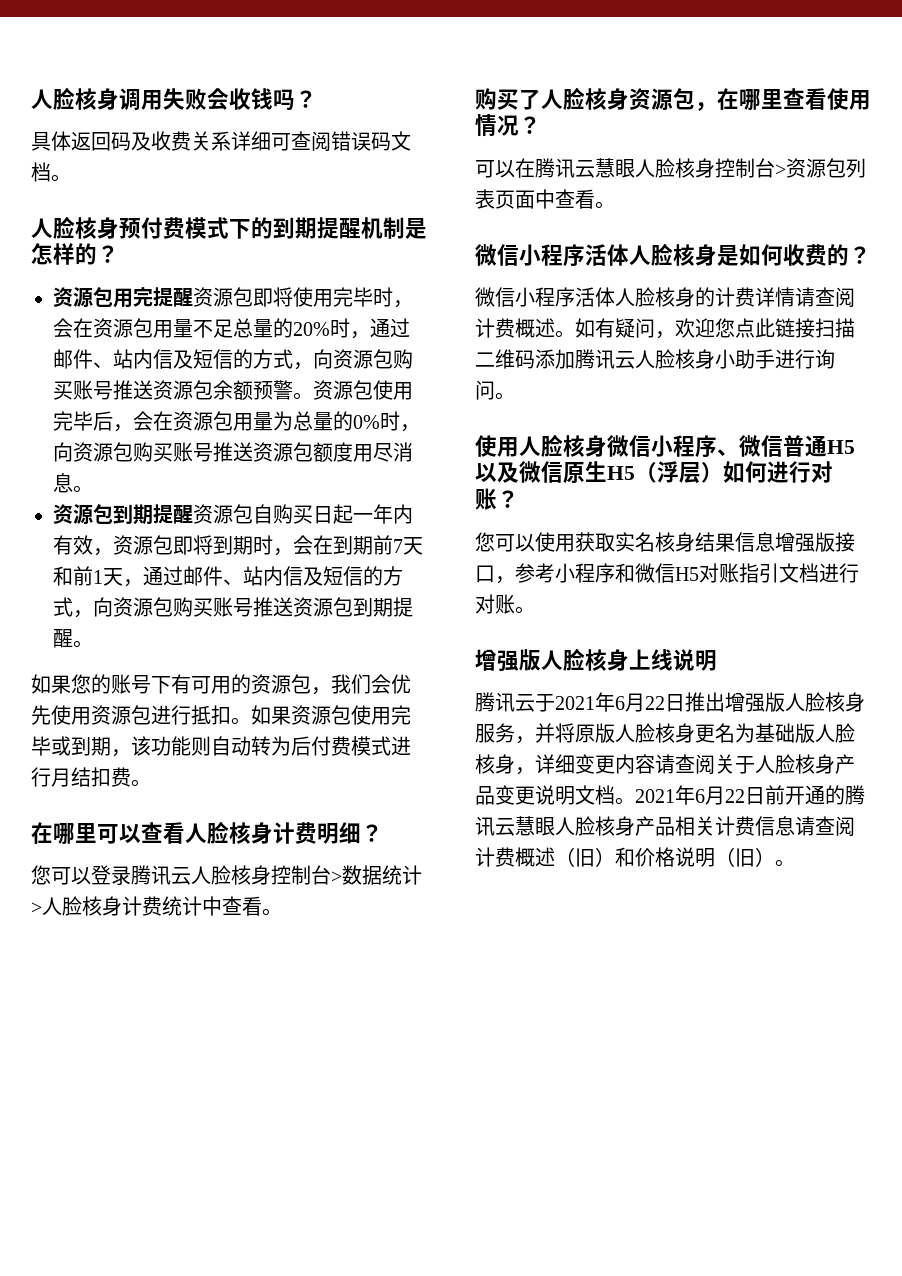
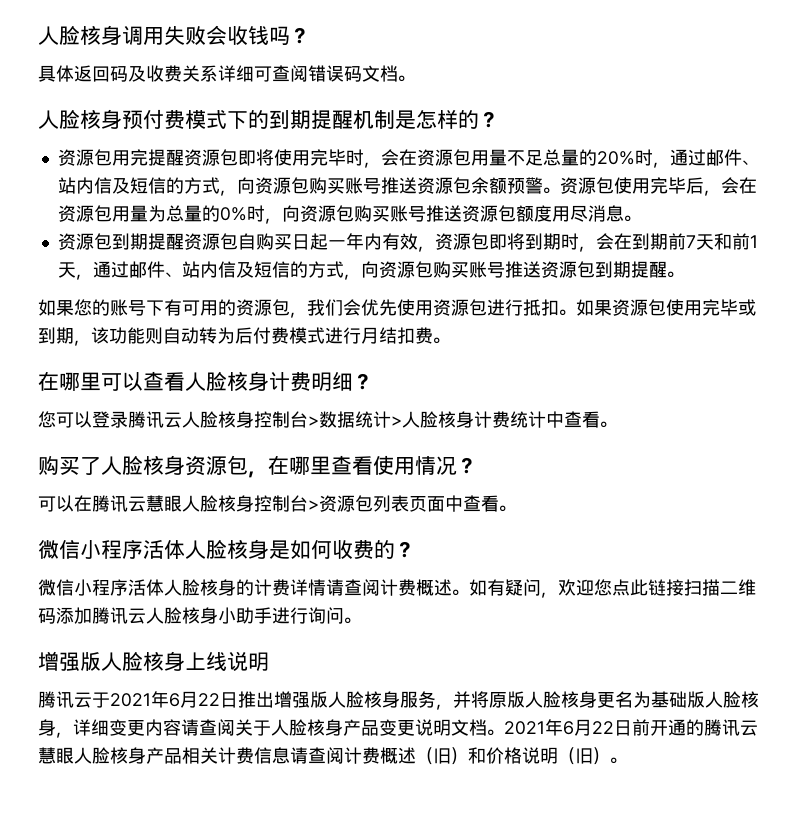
[475,434,855,458] [475,461,833,484] [475,488,519,510] [475,532,855,552] [475,563,859,584] [475,594,535,614] // 使用人脸核身微信小程序、微信普通H5以及微信原生H5（浮层）如何进行对账？ // 您可以使用获取实名核身结果信息增强版接口，参考小程序和微信H5对账指引文档进行对账。 -> (361, 620) none

